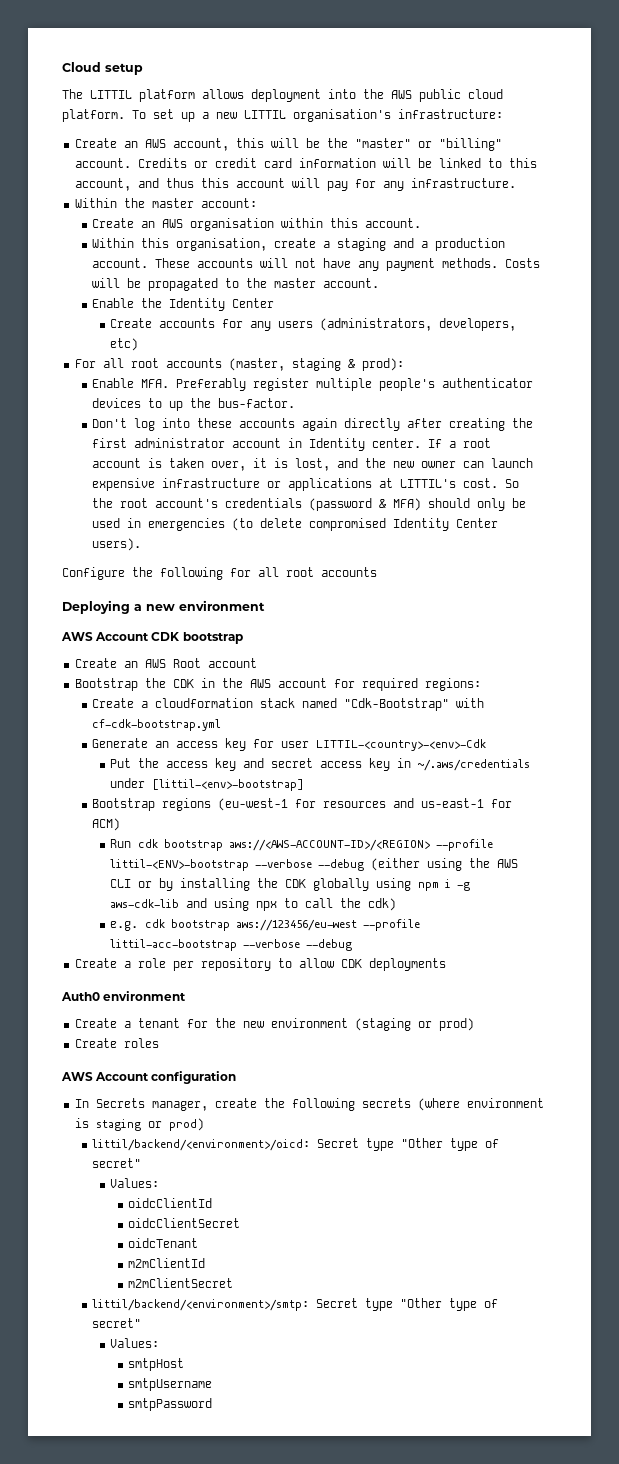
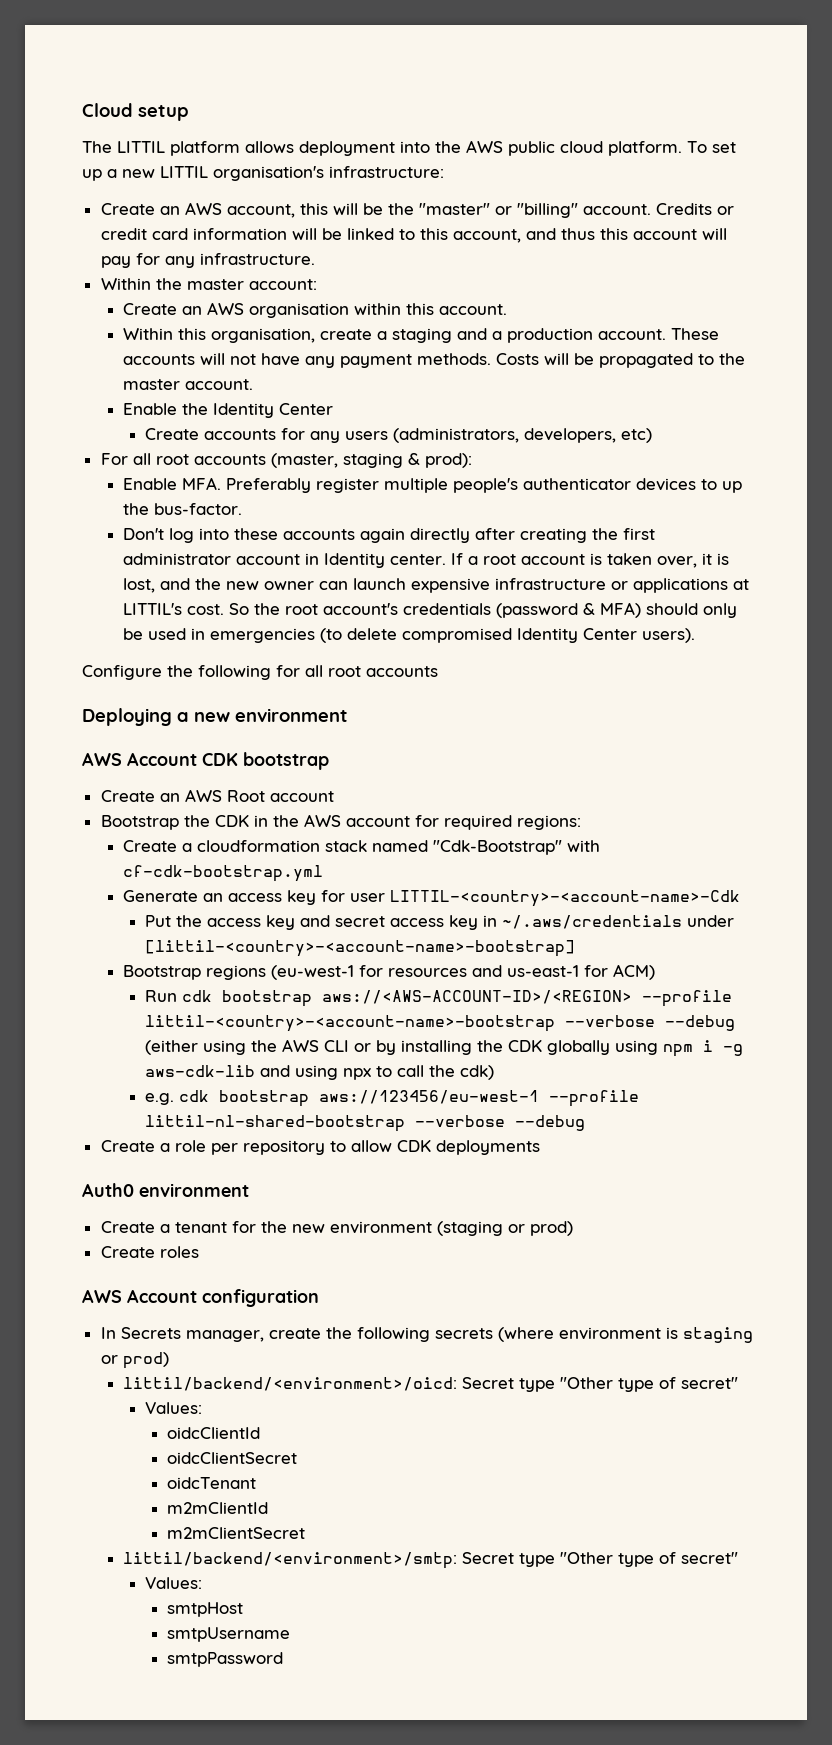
[316,739,487,751] LITTIL-<country>-<env>-Cdk -> [389,890,740,907] LITTIL-<country>-<account-name>-Cdk
[152,779,305,791] [littil-<env>-bootstrap] -> [145,940,576,957] [littil-<country>-<account-name>-bootstrap]
[110,859,250,871] littil-<ENV>-bootstrap -> [145,1015,556,1032] littil-<country>-<account-name>-bootstrap
[236,919,421,931] [110,939,238,951] aws://123456/eu-west --profile littil-acc-bootstrap -> [319,1090,640,1107] [145,1115,406,1132] aws://123456/eu-west-1 --profile littil-nl-shared-bootstrap

